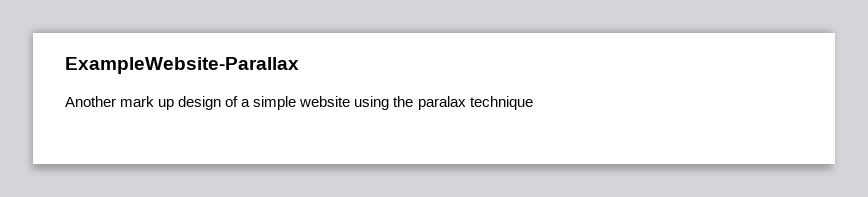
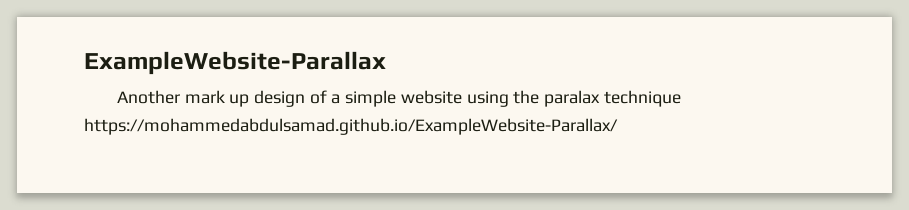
(533, 103) none -> [84,118,618,135] https://mohammedabdulsamad.github.io/ExampleWebsite-Parallax/

